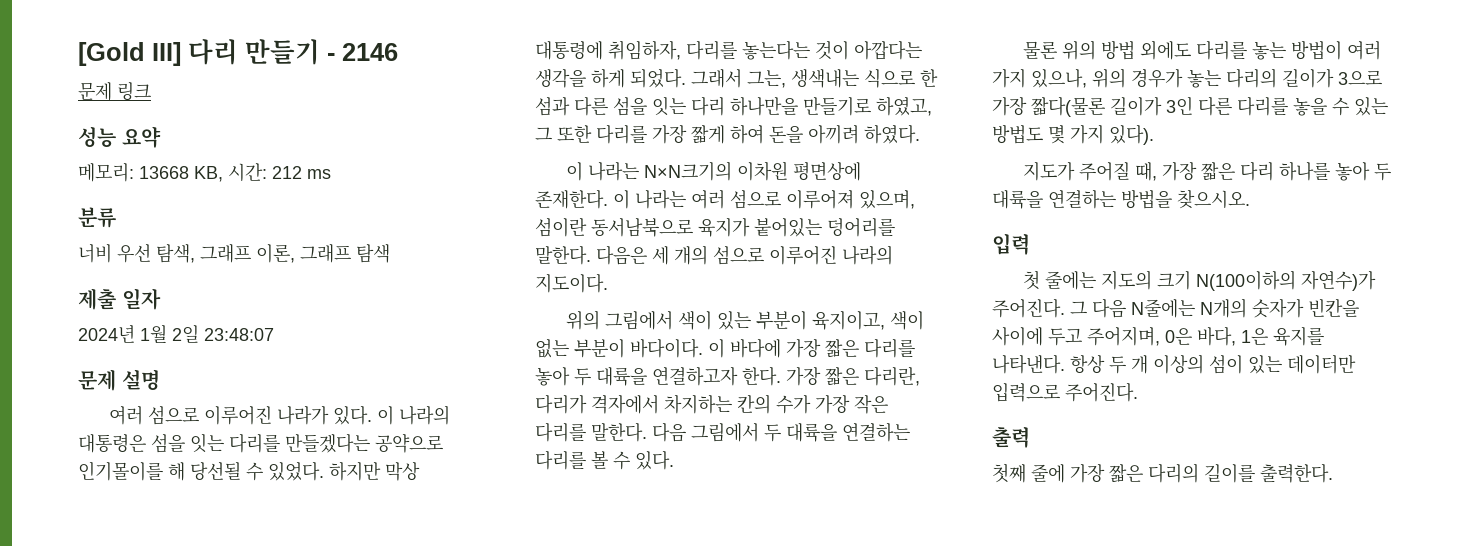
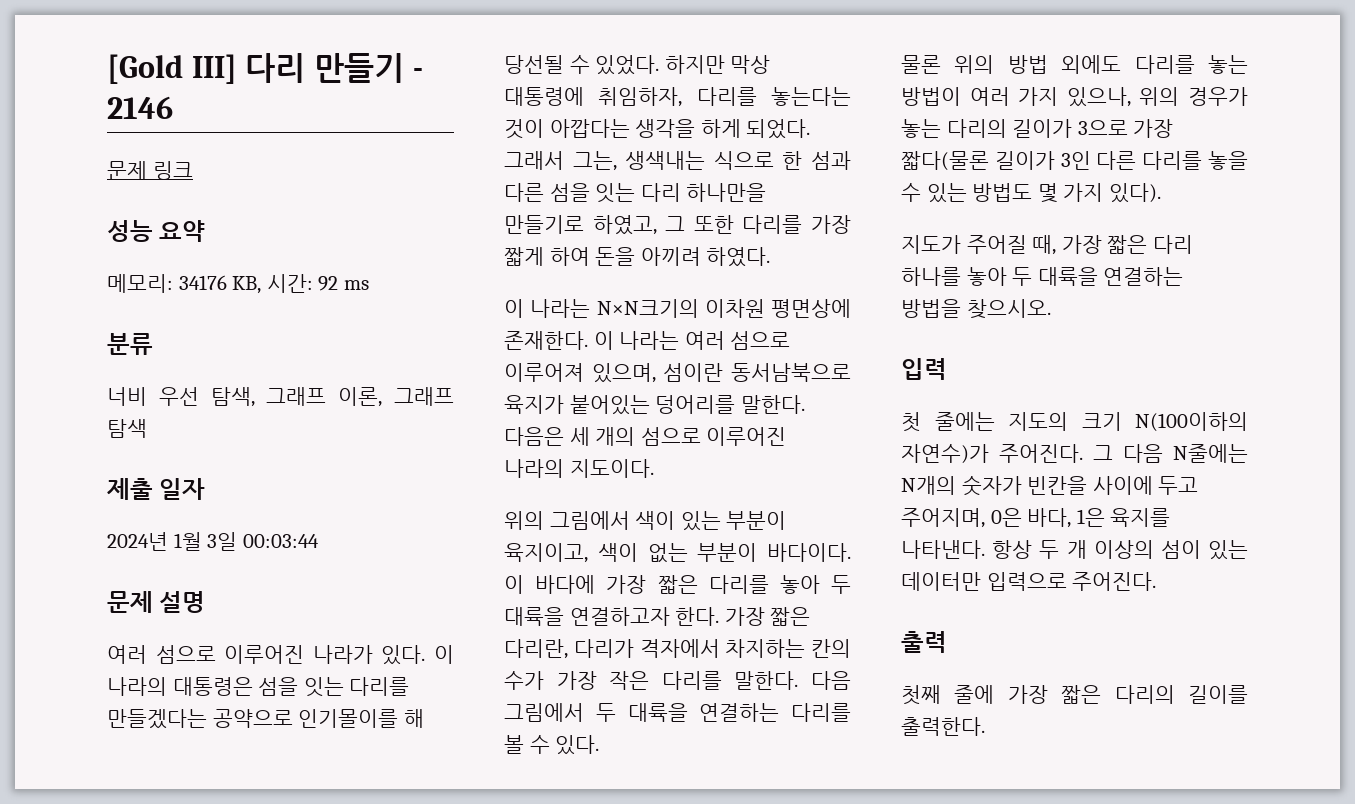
[139,166,189,179] 13668 -> [178,275,227,290] 34176
[272,166,302,179] 212 -> [318,276,339,291] 92
[172,325,274,343] 2일 23:48:07 -> [207,532,319,551] 3일 00:03:44

